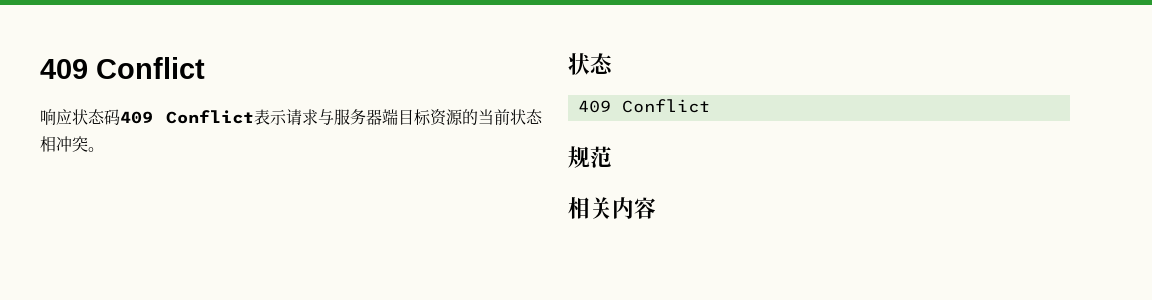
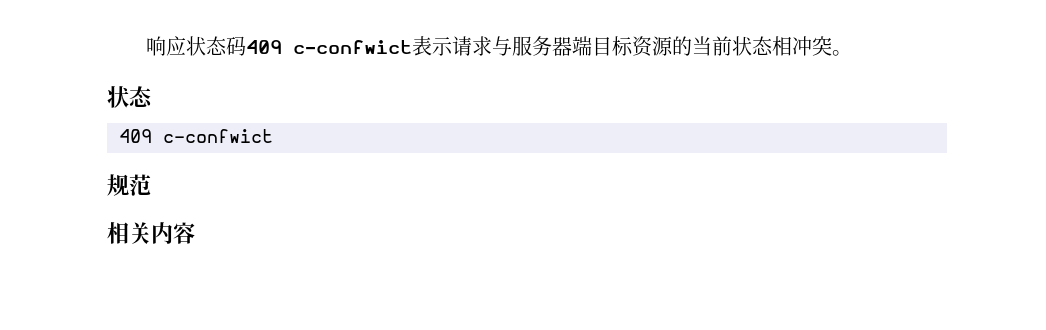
[40,57,205,79] 409 Conflict // -> (145, 46) none
[166,110,254,124] Conflict -> [292,40,412,54] c-confwict
[621,99,710,113] Conflict -> [163,129,273,143] c-confwict

